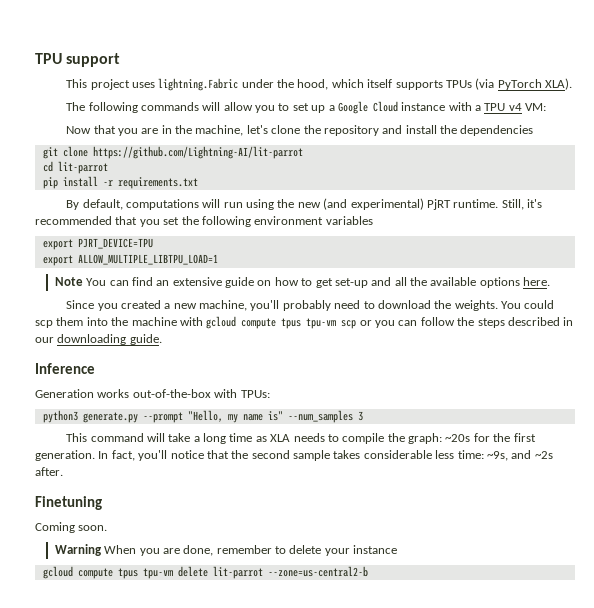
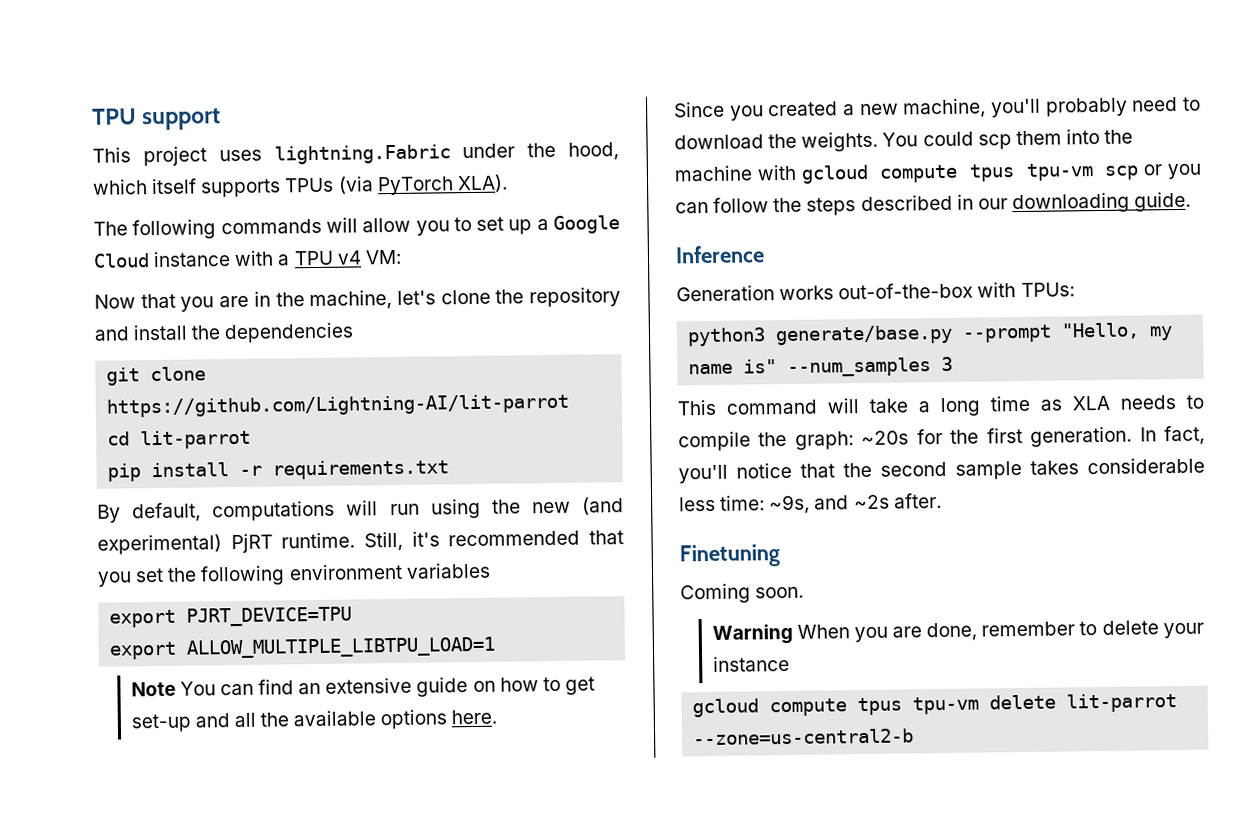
[82,412,138,423] generate.py -> [775,324,954,346] generate/base.py

